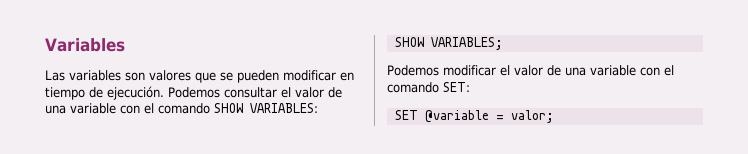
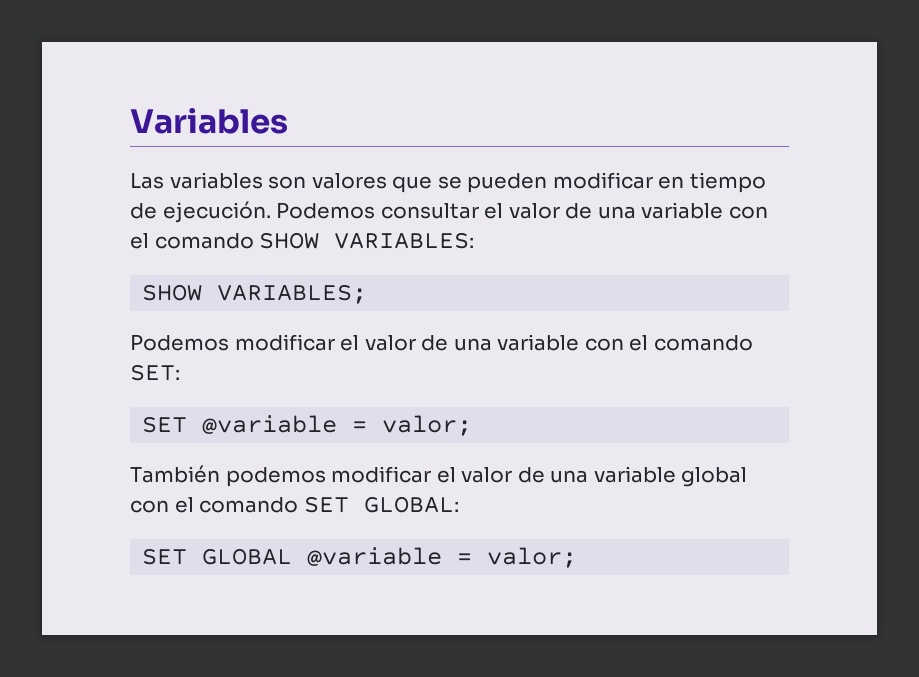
(554, 116) none -> [130,465,748,487] [130,496,459,513] [142,547,578,568] // También podemos modificar el valor de una variable global con el comando SET GLOBAL: // SET GLOBAL @variable = valor;

